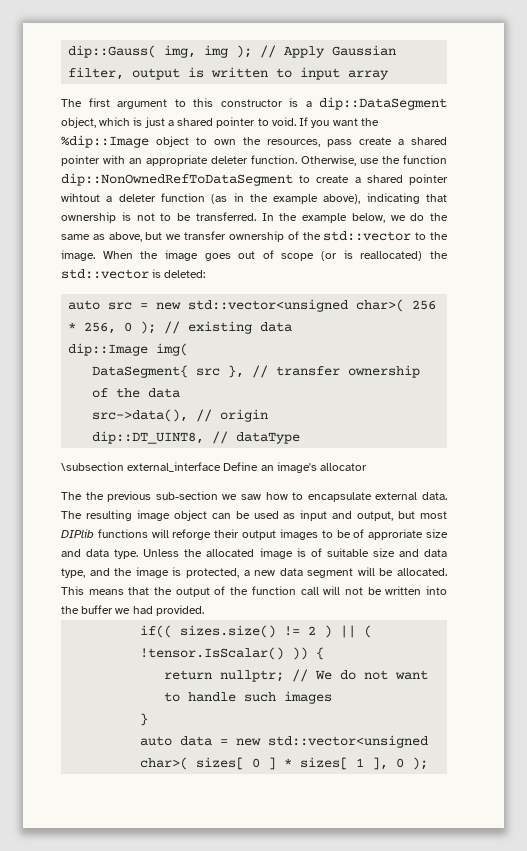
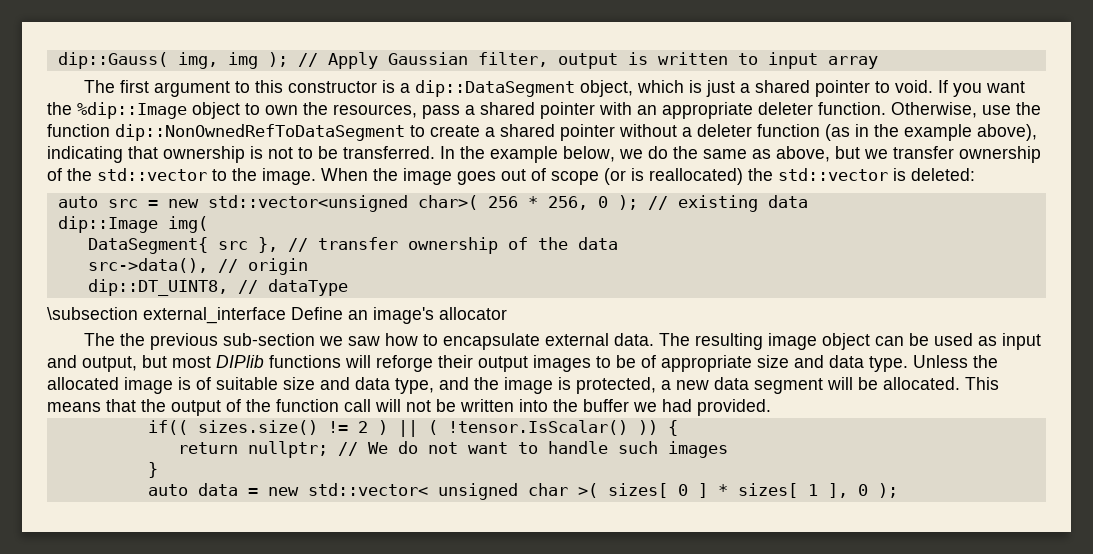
[359,137,392,145] create -> (460, 112) none
[61,193,100,202] wihtout -> [619,124,677,137] without
[368,529,424,540] approriate -> [661,355,752,372] appropriate
[268,735,429,748] [140,757,189,770] std::vector<unsigned char>( -> [307,483,598,500] std::vector< unsigned char >(

